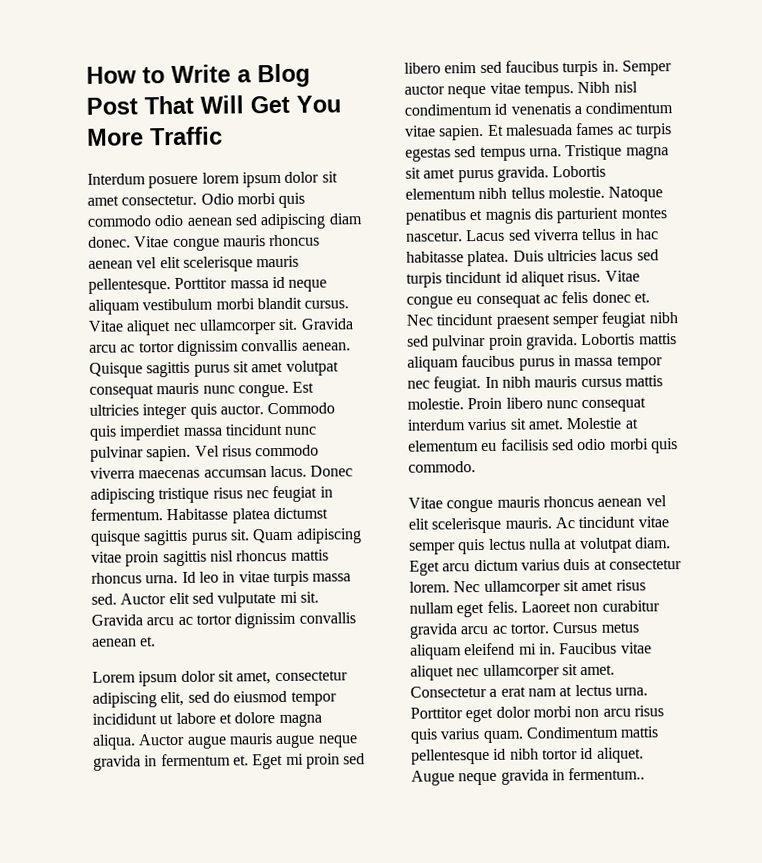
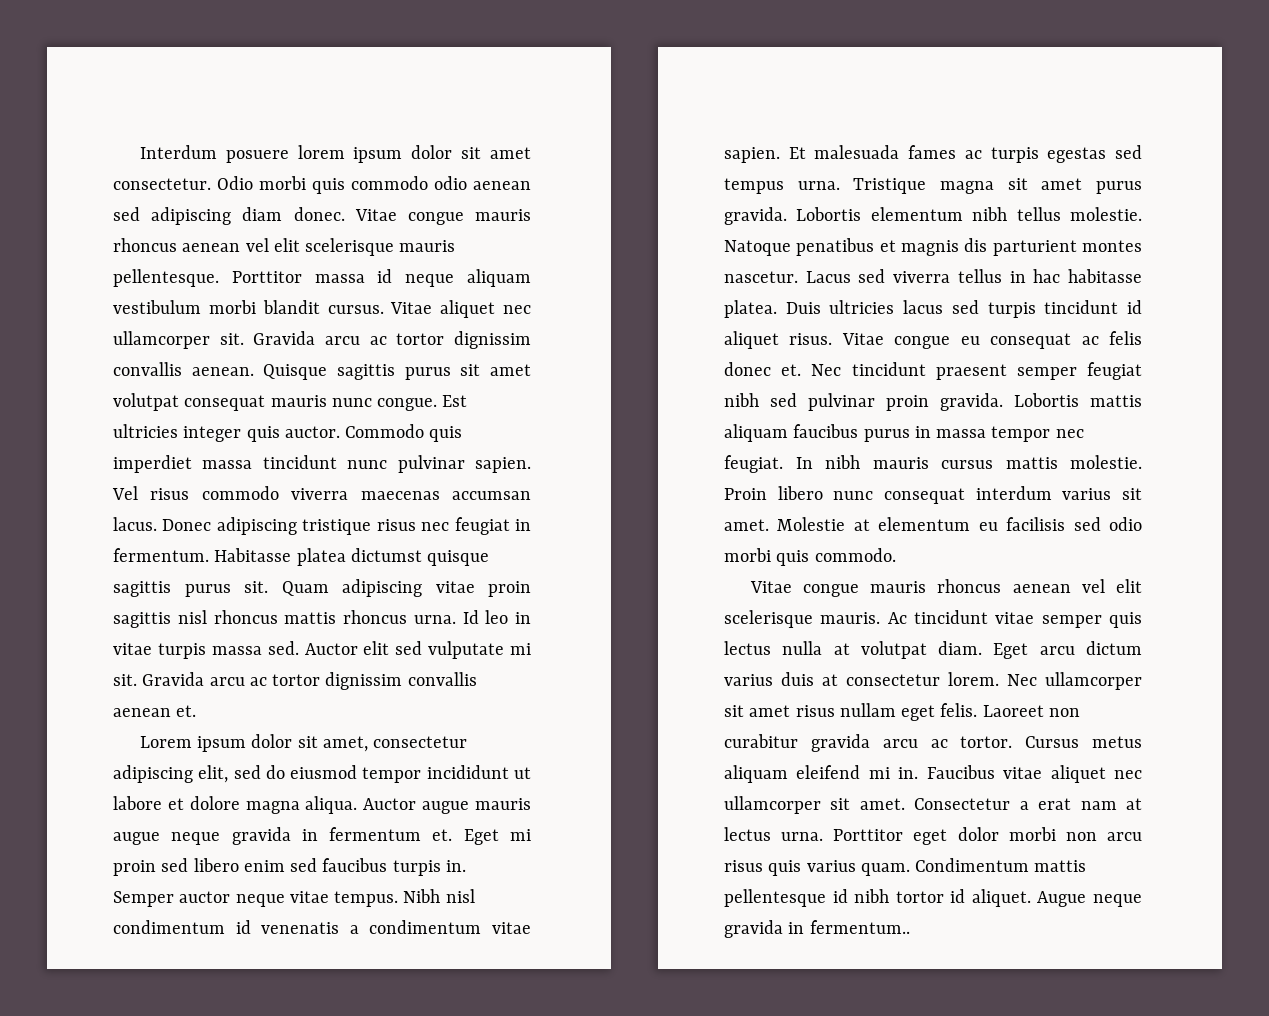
[86,63,310,88] [86,95,341,115] [87,126,223,146] How to Write a Blog Post That Will Get You More Traffic // -> (139, 152) none

